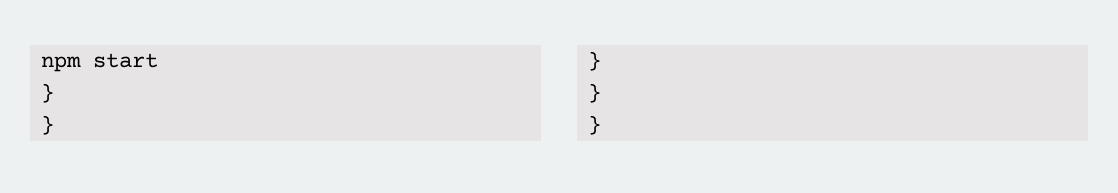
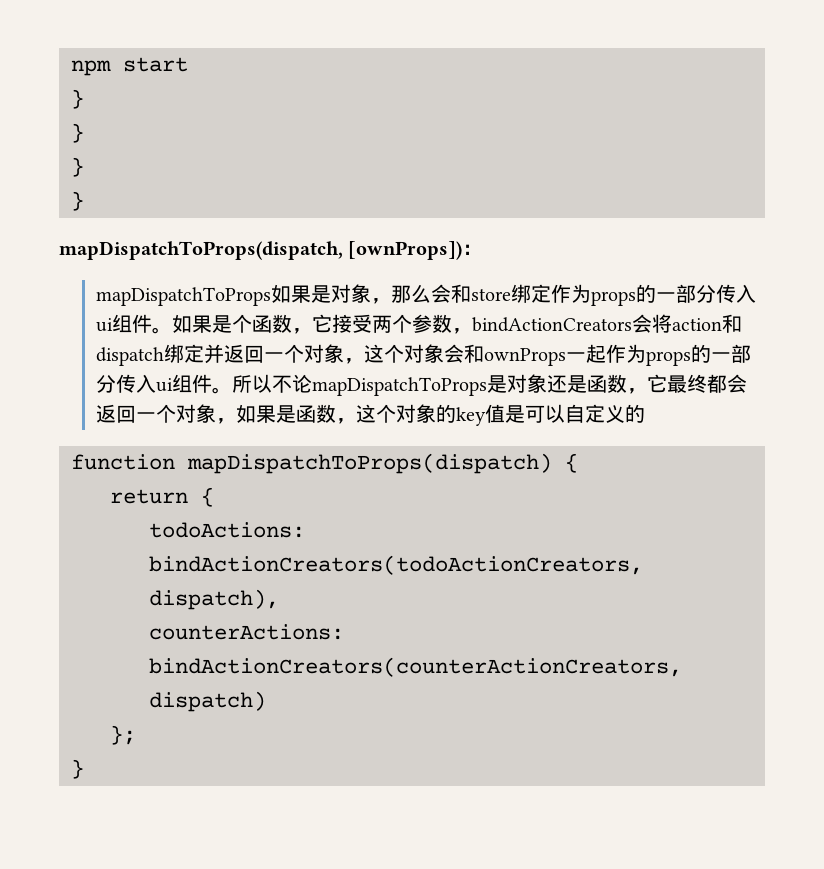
(602, 93) none -> [59,241,483,260] [95,284,756,306] [95,314,742,334] [95,344,751,366] [95,374,747,396] [95,404,645,426] [71,453,578,474] [110,487,214,507] [149,522,305,538] [149,555,643,575] [149,589,279,610] [149,624,344,640] [149,657,682,677] [149,691,266,712] [110,725,136,745] // mapDispatchToProps(dispatch, [ownProps])： // mapDispatchToProps如果是对象，那么会和store绑定作为props的一部分传入ui组件。如果是个函数，它接受两个参数，bindActionCreators会将action和dispatch绑定并返回一个对象，这个对象会和ownProps一起作为props的一部分传入ui组件。所以不论mapDispatchToProps是对象还是函数，它最终都会返回一个对象，如果是函数，这个对象的key值是可以自定义的 // function mapDispatchToProps(dispatch) { // return { // todoActions: bindActionCreators(todoActionCreators, dispatch), // counterActions: bindActionCreators(counterActionCreators, dispatch) // };

